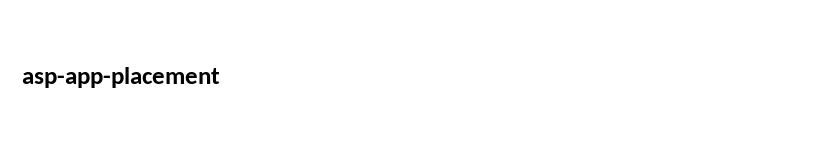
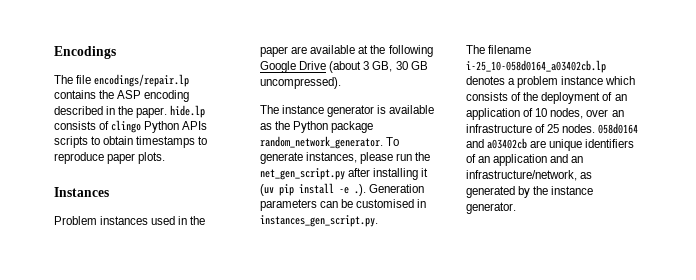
[22,67,220,88] asp-app-placement -> [54,46,116,59] [54,74,190,87] [54,90,190,102] [54,105,206,118] [54,120,208,133] [54,136,208,148] [54,152,166,164] [54,187,109,197] [54,216,206,225] [260,45,433,57] [260,61,428,73] [260,77,341,89] [260,105,435,117] [260,121,374,133] [260,136,400,149] [260,152,431,164] [260,168,429,180] [260,183,425,196] [260,199,427,211] [260,215,378,227] [466,45,532,54] [466,60,606,73] [466,76,636,88] [466,92,627,104] [466,108,624,120] [466,123,639,134] [466,138,635,151] [466,154,584,166] [466,170,593,181] [466,186,594,198] [466,202,516,214] Encodings // The file encodings/repair.lp contains the ASP encoding described in the paper. hide.lp consists of clingo Python APIs scripts to obtain timestamps to reproduce paper plots. // Instances // Problem instances used in the paper are available at the following Google Drive (about 3 GB, 30 GB uncompressed). // The instance generator is available as the Python package random_network_generator. To generate instances, please run the net_gen_script.py after installing it (uv pip install -e .). Generation parameters can be customised in instances_gen_script.py. // The filename i-25_10-058d0164_a03402cb.lp denotes a problem instance which consists of the deployment of an application of 10 nodes, over an infrastructure of 25 nodes. 058d0164 and a03402cb are unique identifiers of an application and an infrastructure/network, as generated by the instance generator.

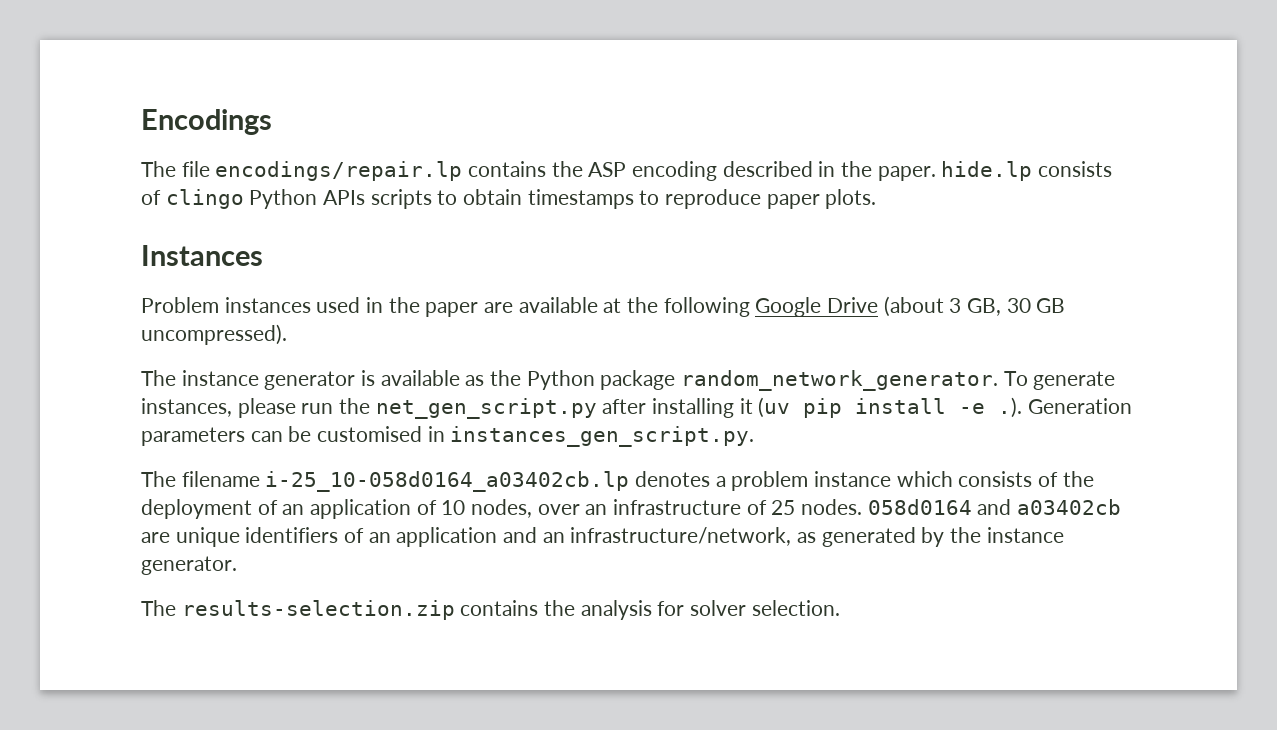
(516, 208) none -> [141,600,840,620] // The results-selection.zip contains the analysis for solver selection.

